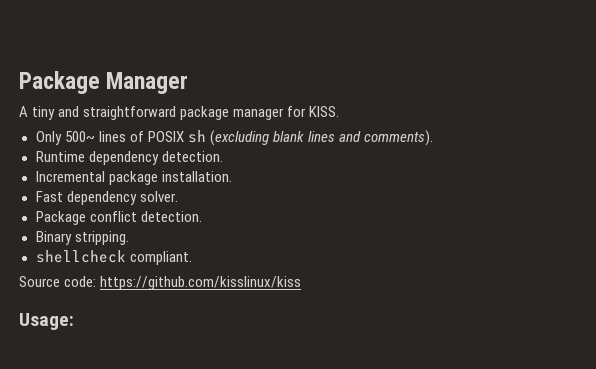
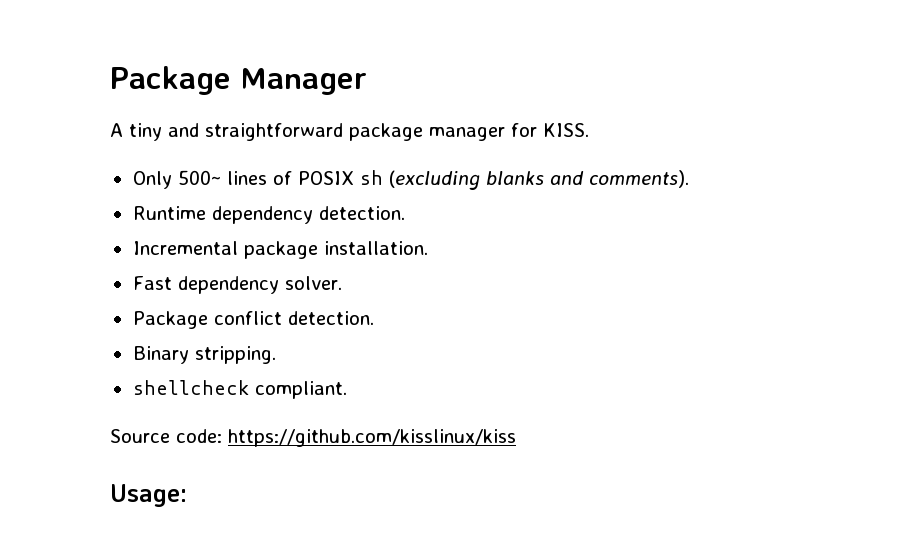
[272,131,335,142] blank lines -> [485,171,544,185] blanks

